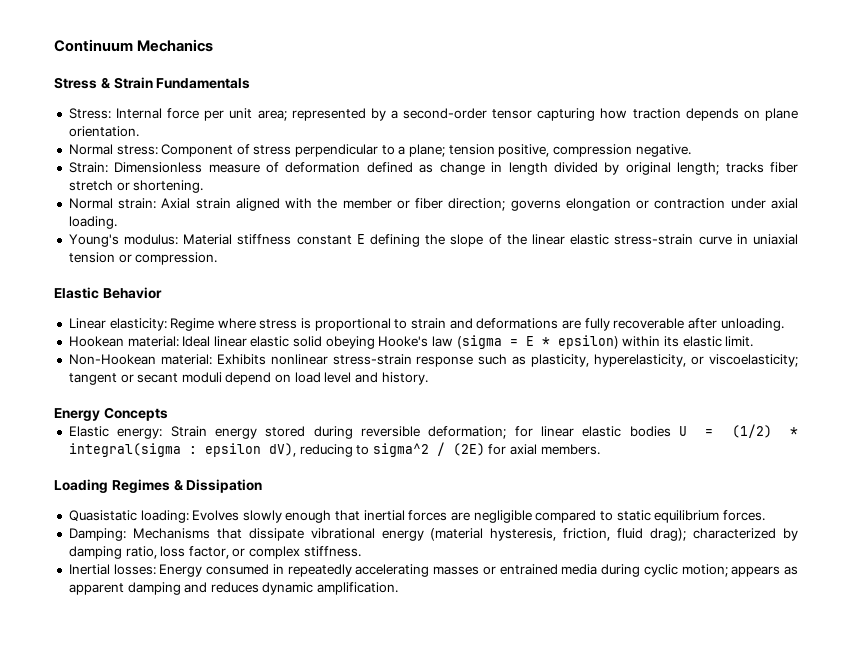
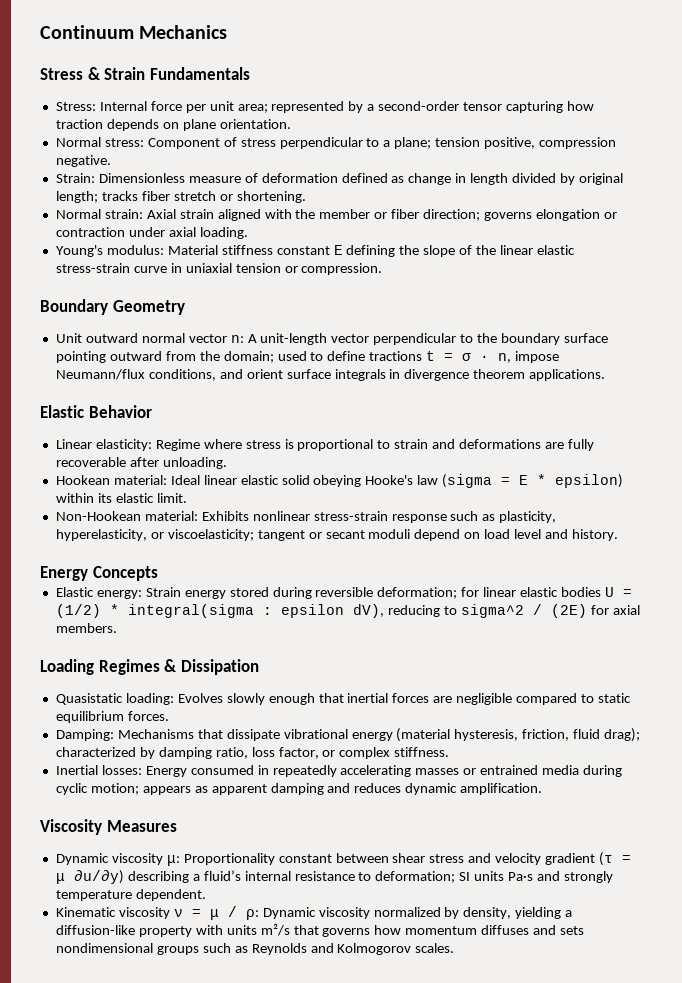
(218, 258) none -> [40,299,185,315] [55,333,608,345] [55,351,560,363] [55,369,606,381] // Boundary Geometry // Unit outward normal vector n: A unit-length vector perpendicular to the boundary surface pointing outward from the domain; used to define tractions t = σ · n, impose Neumann/flux conditions, and orient surface integrals in divergence theorem applications.
(399, 588) none -> [40,819,177,835] [55,852,632,866] [55,870,613,884] [55,889,206,901] [55,906,573,920] [55,924,585,937] [55,943,455,955] // Viscosity Measures // Dynamic viscosity μ: Proportionality constant between shear stress and velocity gradient (τ = μ ∂u/∂y) describing a fluid’s internal resistance to deformation; SI units Pa·s and strongly temperature dependent. // Kinematic viscosity ν = μ / ρ: Dynamic viscosity normalized by density, yielding a diffusion-like property with units m²/s that governs how momentum diffuses and sets nondimensional groups such as Reynolds and Kolmogorov scales.

